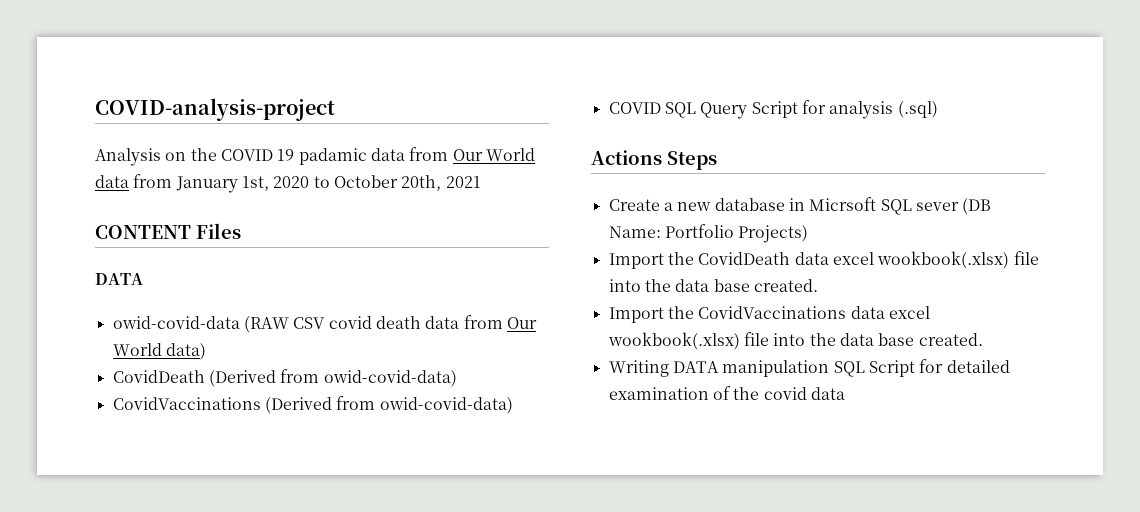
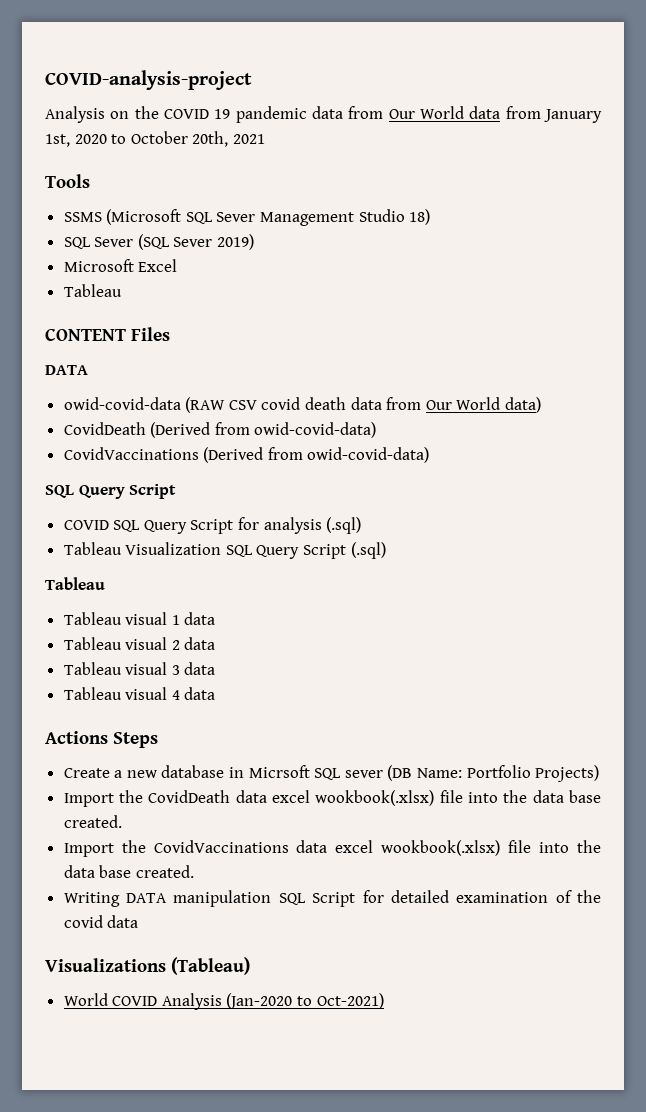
[298,148,367,165] padamic -> [235,106,307,123] pandemic
(481, 182) none -> [45,174,90,188] [63,209,431,226] [63,234,255,250] [63,259,178,272] [63,284,122,297] // Tools // SSMS (Microsoft SQL Sever Management Studio 18) // SQL Sever (SQL Sever 2019) // Microsoft Excel // Tableau
(513, 405) none -> [45,484,177,499] // SQL Query Script
(938, 109) none -> [63,542,386,559] [45,577,105,590] [63,612,216,625] [63,637,216,650] [63,662,216,675] [63,687,216,700] // Tableau Visualization SQL Query Script (.sql) // Tableau // Tableau visual 1 data // Tableau visual 2 data // Tableau visual 3 data // Tableau visual 4 data
(845, 393) none -> [45,957,250,975] [63,993,384,1010] // Visualizations (Tableau) // World COVID Analysis (Jan-2020 to Oct-2021)

